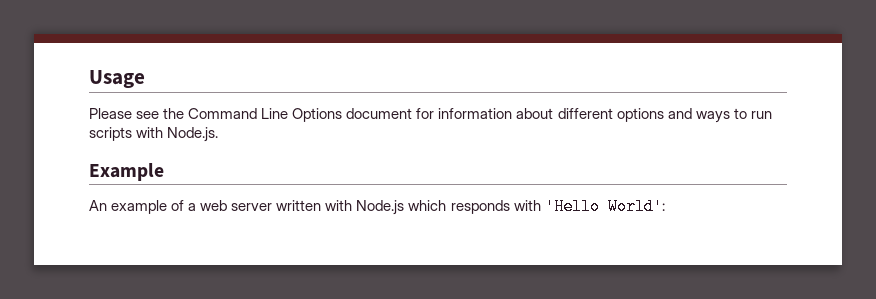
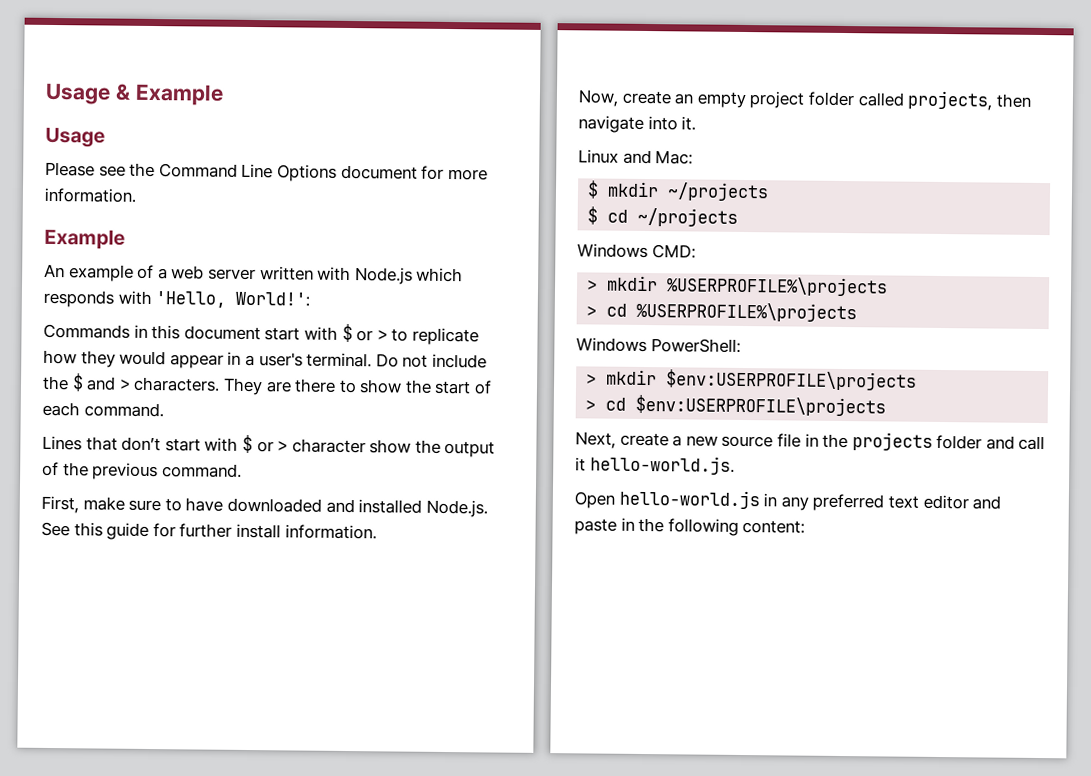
[89,70,145,88] Usage -> [45,82,224,106] [45,126,105,148] Usage & Example // Usage
[438,108,772,123] [89,127,219,142] information about different options and ways to run scripts with Node.js. -> [447,168,488,181] [44,187,136,203] more information.
[544,198,665,215] 'Hello World': -> [155,291,311,308] [43,323,479,346] [43,349,487,369] [42,373,493,396] [42,401,164,418] [42,434,496,458] [42,461,242,481] [41,495,488,518] [41,521,377,540] [578,89,1032,111] [578,115,697,133] [578,149,694,165] [587,180,770,202] [587,206,739,227] [577,243,696,259] [586,275,889,297] [586,301,858,323] [576,337,741,353] [586,369,918,391] [585,394,887,417] [575,431,1046,451] [575,455,735,475] [574,489,1002,512] [574,517,806,536] 'Hello, World!': // Commands in this document start with $ or > to replicate how they would appear in a user's terminal. Do not include the $ and > characters. They are there to show the start of each command. // Lines that don’t start with $ or > character show the output of the previous command. // First, make sure to have downloaded and installed Node.js. See this guide for further install information. // Now, create an empty project folder called projects, then navigate into it. // Linux and Mac: // $ mkdir ~/projects // $ cd ~/projects // Windows CMD: // > mkdir %USERPROFILE%\projects // > cd %USERPROFILE%\projects // Windows PowerShell: // > mkdir $env:USERPROFILE\projects // > cd $env:USERPROFILE\projects // Next, create a new source file in the projects folder and call it hello-world.js. // Open hello-world.js in any preferred text editor and paste in the following content:

